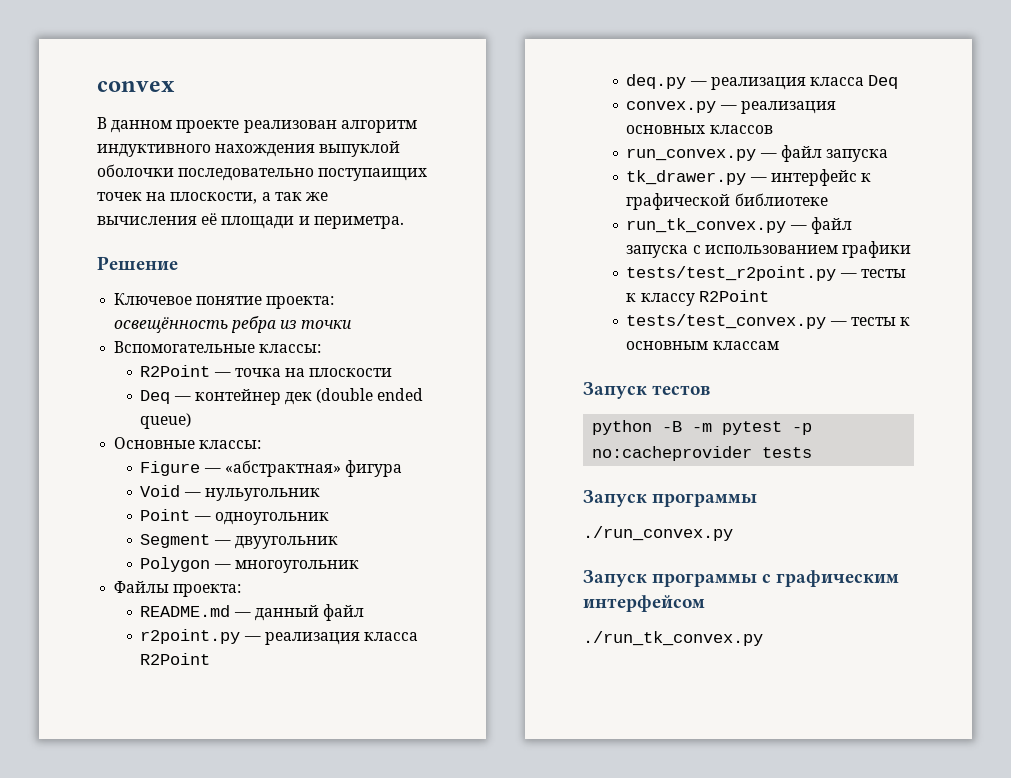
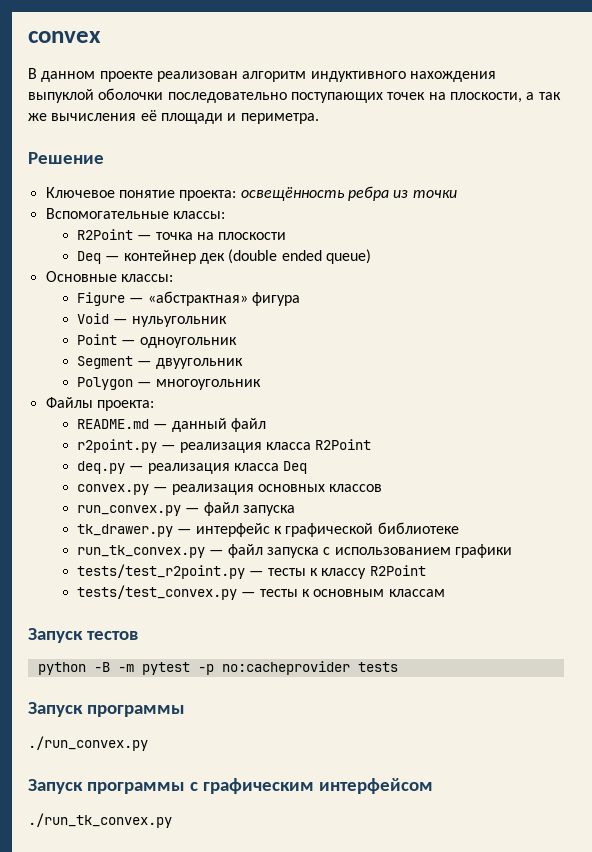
[318,168,428,181] поступаищих -> [290,92,383,103] поступающих

